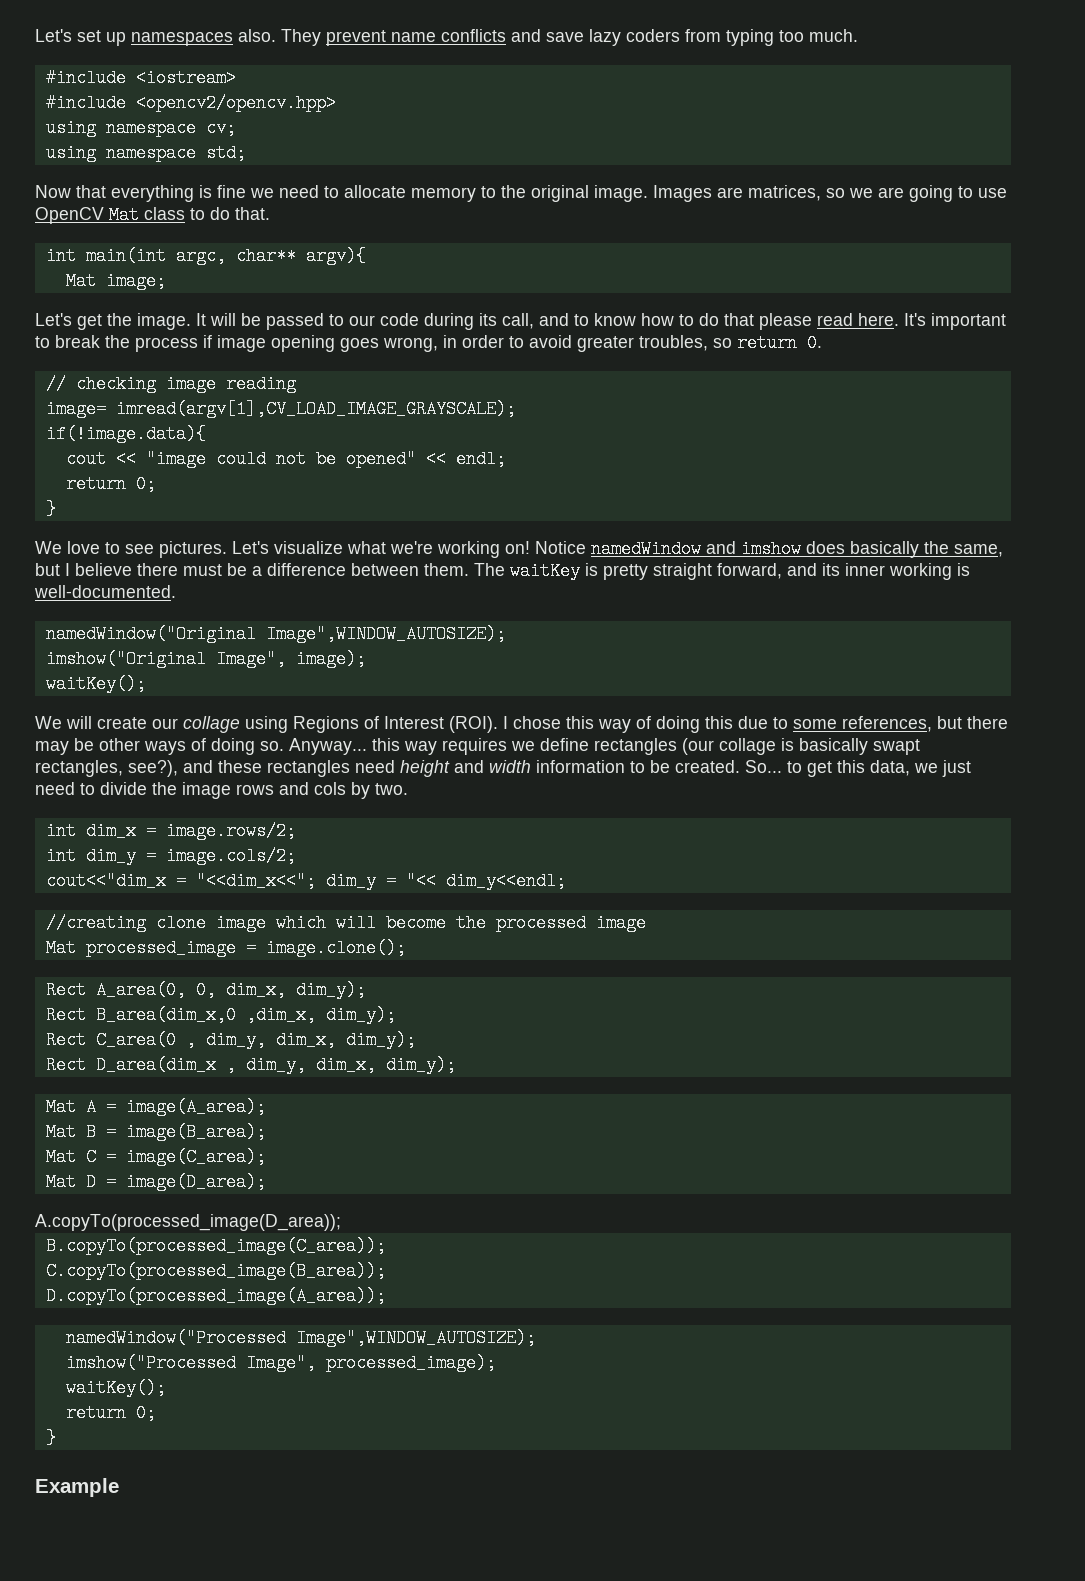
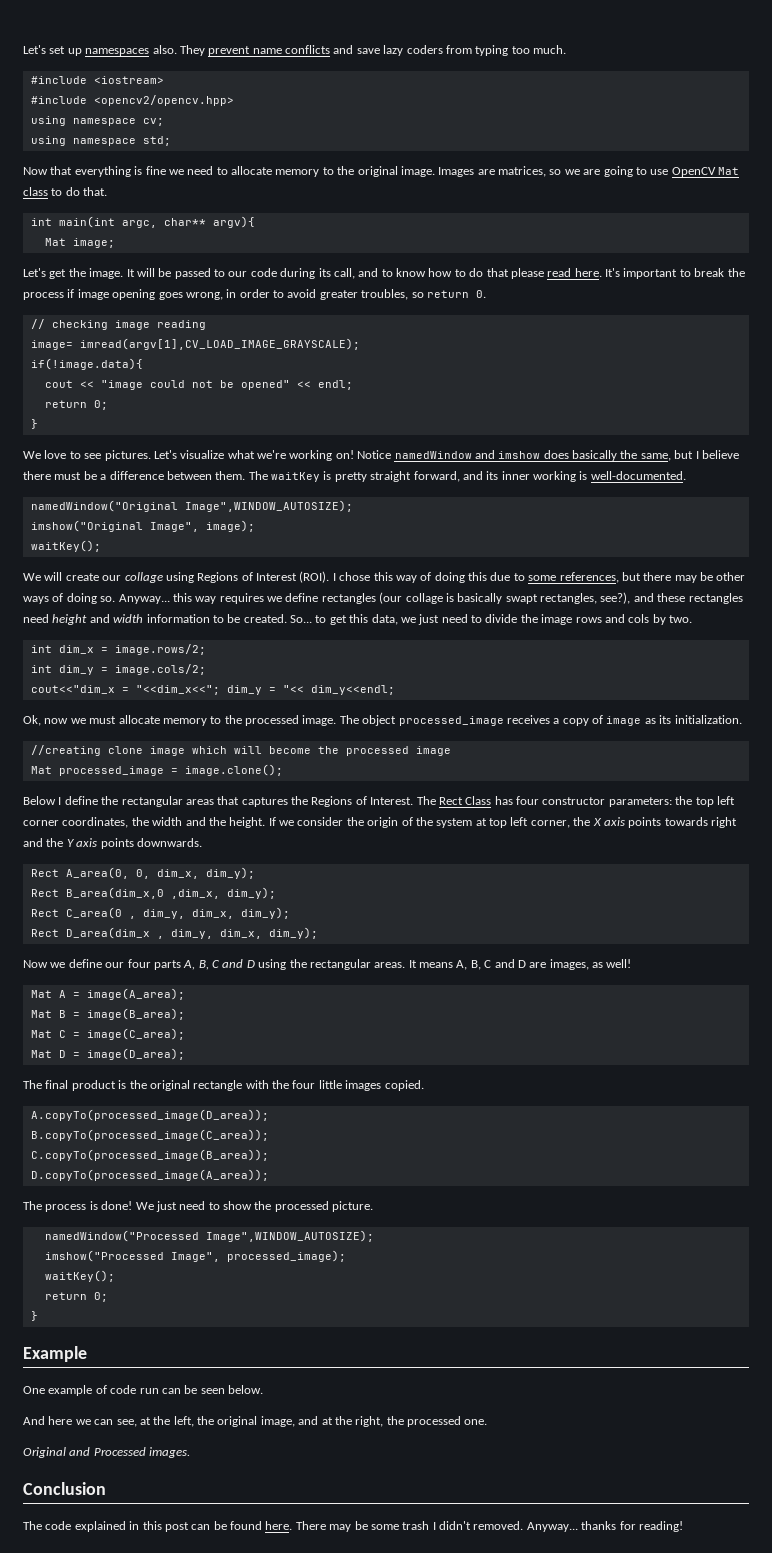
(566, 881) none -> [23,715,742,726] // Ok, now we must allocate memory to the processed image. The object processed_image receives a copy of image as its initialization.
(406, 948) none -> [23,796,735,807] [23,817,737,828] [23,838,202,849] // Below I define the rectangular areas that captures the Regions of Interest. The Rect Class has four constructor parameters: the top left corner coordinates, the width and the height. If we consider the origin of the system at top left corner, the X axis points towards right and the Y axis points downwards.
(456, 1065) none -> [23,959,632,970] // Now we define our four parts A, B, C and D using the rectangular areas. It means A, B, C and D are images, as well!
[35,1214,341,1231] [45,1237,386,1255] [45,1262,386,1280] [45,1287,386,1305] A.copyTo(processed_image(D_area)); // B.copyTo(processed_image(C_area)); // C.copyTo(processed_image(B_area)); // D.copyTo(processed_image(A_area)); -> [23,1080,424,1091] [30,1109,269,1121] [30,1129,269,1141] [30,1149,269,1161] [30,1169,269,1181] [23,1201,374,1212] The final product is the original rectangle with the four little images copied. // A.copyTo(processed_image(D_area)); // B.copyTo(processed_image(C_area)); // C.copyTo(processed_image(B_area)); // D.copyTo(processed_image(A_area)); // The process is done! We just need to show the processed picture.
(119, 1487) none -> [23,1385,263,1396] [23,1416,488,1427] [23,1447,191,1458] [23,1482,106,1495] [23,1521,683,1532] // One example of code run can be seen below. // And here we can see, at the left, the original image, and at the right, the processed one. // Original and Processed images. // Conclusion // The code explained in this post can be found here. There may be some trash I didn't removed. Anyway... thanks for reading!

